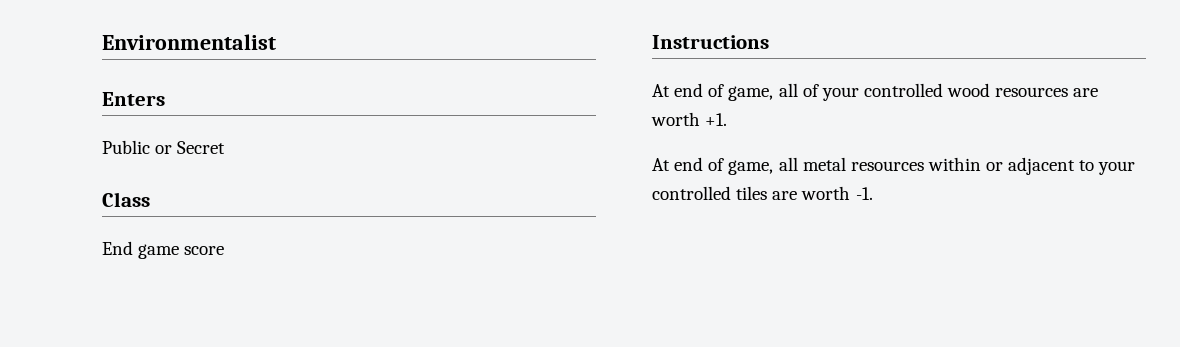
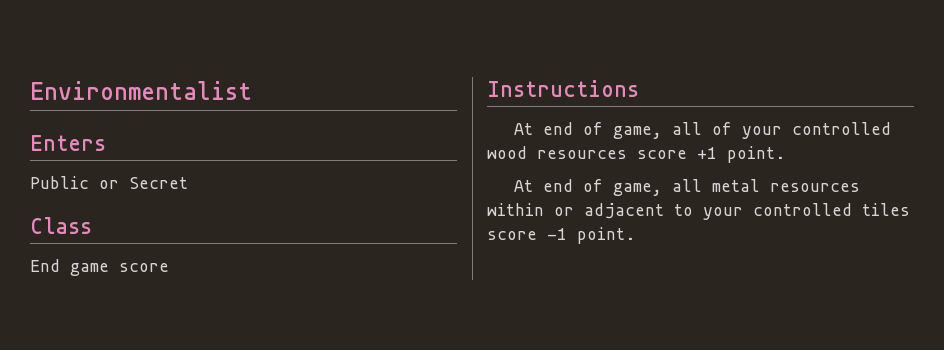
[1073,88,1099,97] [651,112,728,126] are worth +1. -> [637,146,785,163] score +1 point.
[772,186,873,200] are worth -1. -> [487,227,635,244] score -1 point.

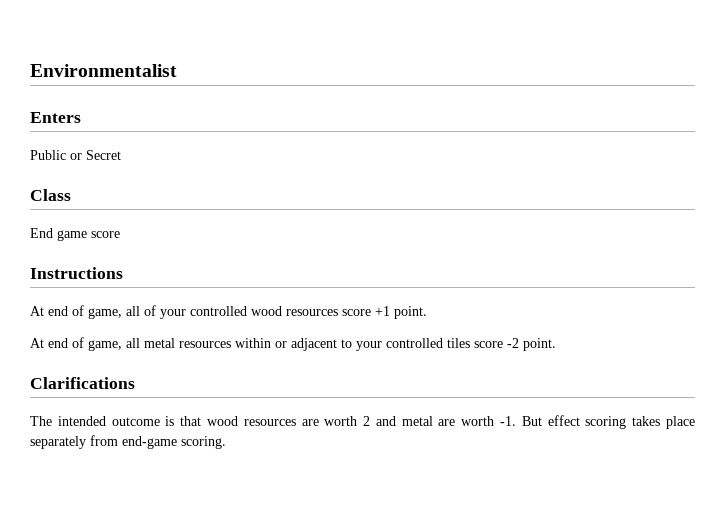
[547,227,635,244] -1 point. -> [507,338,556,351] [30,377,135,389] [30,415,695,429] [30,435,226,449] -2 point. // Clarifications // The intended outcome is that wood resources are worth 2 and metal are worth -1. But effect scoring takes place separately from end-game scoring.

